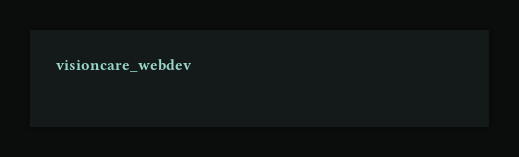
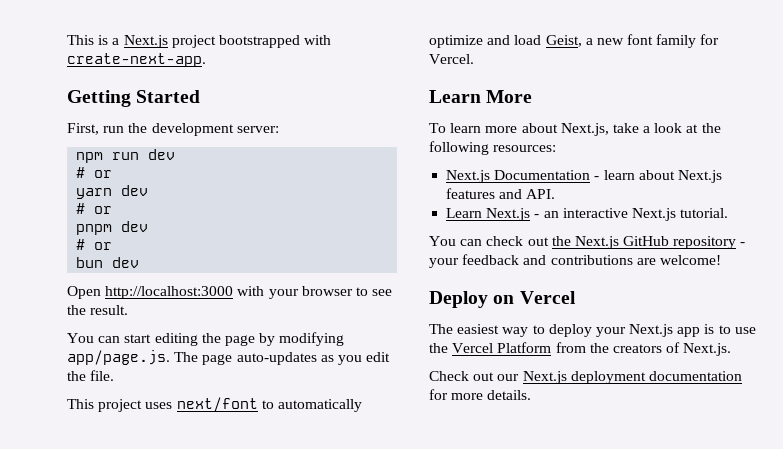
[56,59,192,72] visioncare_webdev -> [67,35,332,48] [67,53,206,67] [67,90,201,107] [67,123,279,136] [76,149,176,163] [76,167,113,178] [76,185,149,199] [76,203,113,214] [76,221,149,235] [76,239,113,250] [76,257,140,268] [67,286,393,299] [67,305,129,315] [67,332,345,346] [67,350,391,365] [67,370,115,381] [67,397,362,412] [429,34,720,48] [429,54,474,64] [429,90,533,103] [429,123,721,136] [429,141,557,155] [446,170,722,183] [446,188,556,199] [446,208,729,221] [429,236,746,249] [429,254,721,268] [429,291,576,308] [429,324,756,337] [429,342,732,356] [429,371,742,384] [429,389,532,400] This is a Next.js project bootstrapped with create-next-app. // Getting Started // First, run the development server: // npm run dev // # or // yarn dev // # or // pnpm dev // # or // bun dev // Open http://localhost:3000 with your browser to see the result. // You can start editing the page by modifying app/page.js. The page auto-updates as you edit the file. // This project uses next/font to automatically optimize and load Geist, a new font family for Vercel. // Learn More // To learn more about Next.js, take a look at the following resources: // Next.js Documentation - learn about Next.js features and API. // Learn Next.js - an interactive Next.js tutorial. // You can check out the Next.js GitHub repository - your feedback and contributions are welcome! // Deploy on Vercel // The easiest way to deploy your Next.js app is to use the Vercel Platform from the creators of Next.js. // Check out our Next.js deployment documentation for more details.

